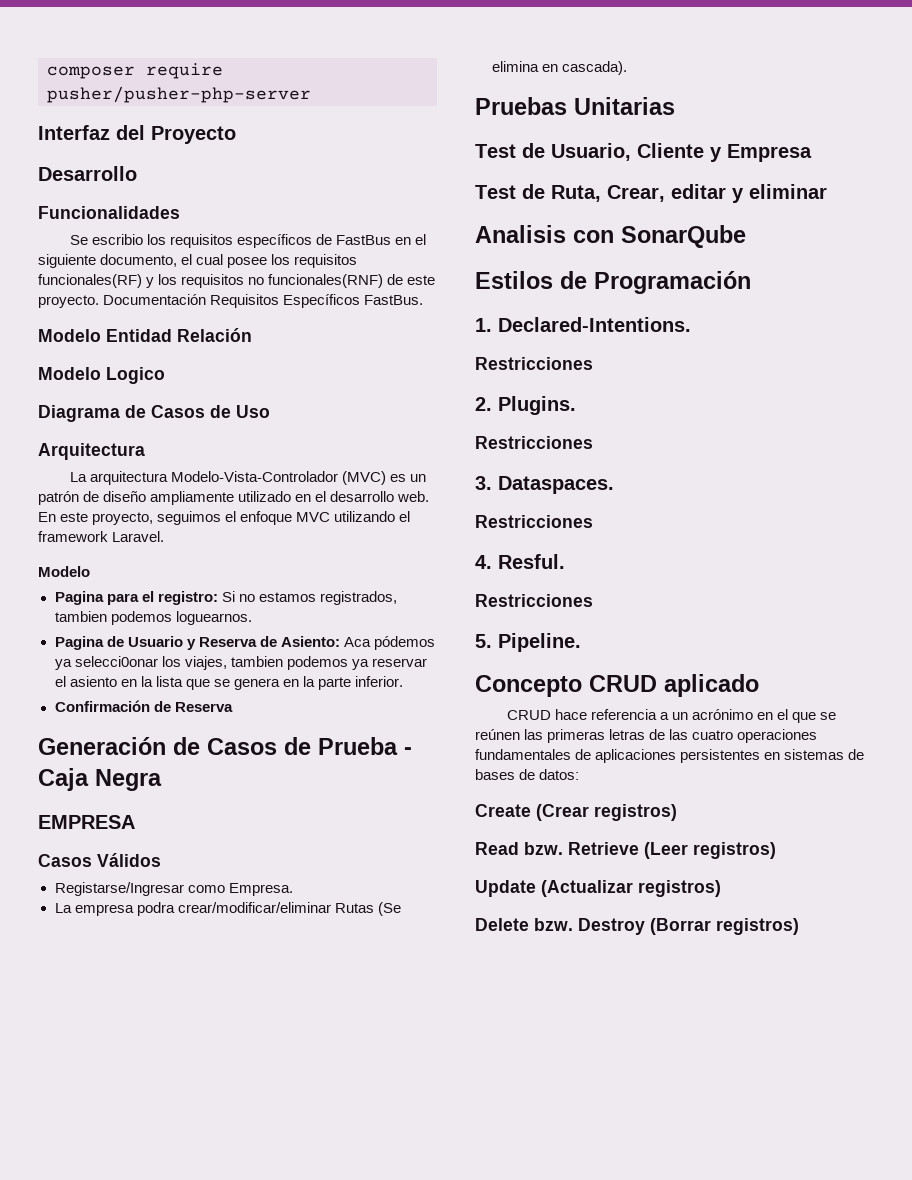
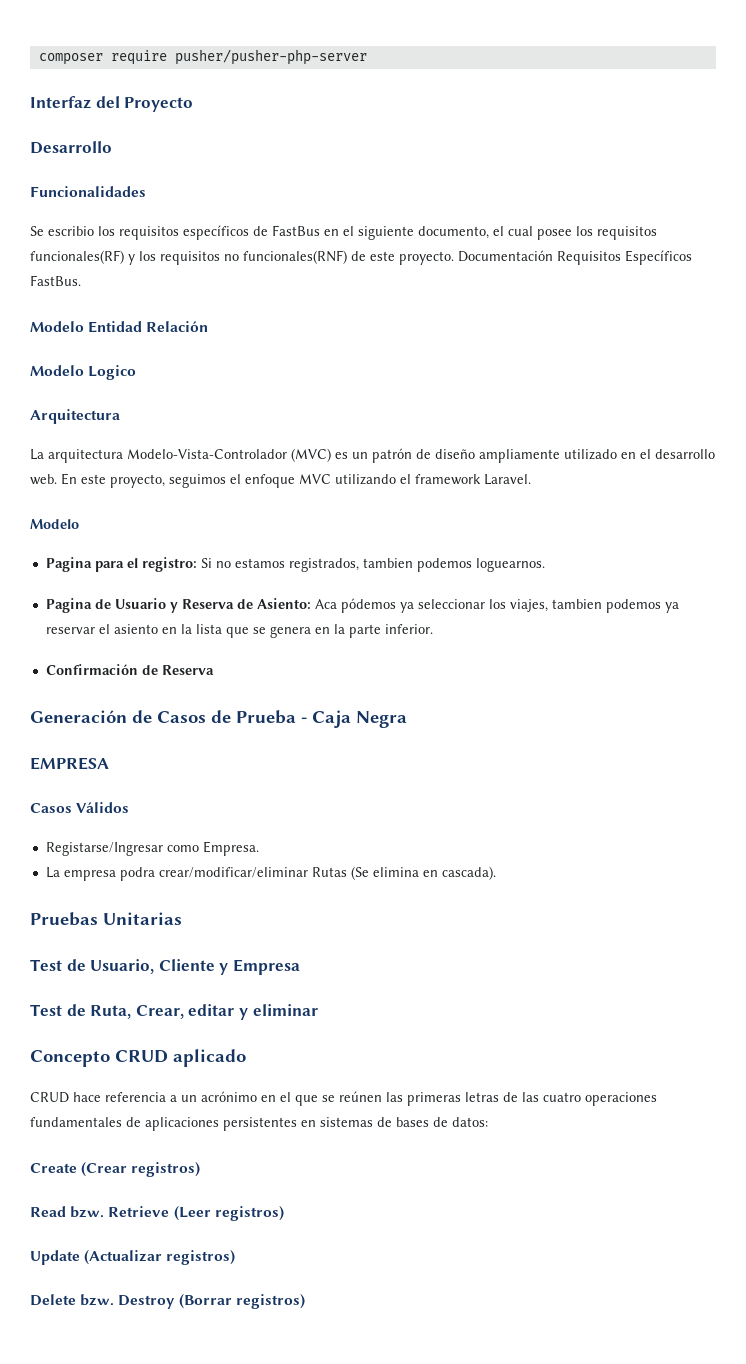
[38,405,270,422] // Diagrama de Casos de Uso -> (137, 372) none
[74,656,158,667] selecci0onar -> [417,599,485,609] seleccionar
[475,225,746,248] [475,271,751,294] [475,317,691,332] [475,357,593,370] [475,396,576,415] [475,436,593,449] [475,476,614,494] [475,515,593,528] [475,554,565,569] [475,594,593,607] [475,633,581,652] // Analisis con SonarQube // Estilos de Programación // 1. Declared-Intentions. // Restricciones // 2. Plugins. // Restricciones // 3. Dataspaces. // Restricciones // 4. Resful. // Restricciones // 5. Pipeline. -> (318, 1010) none

